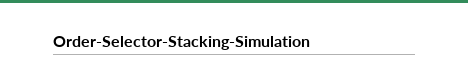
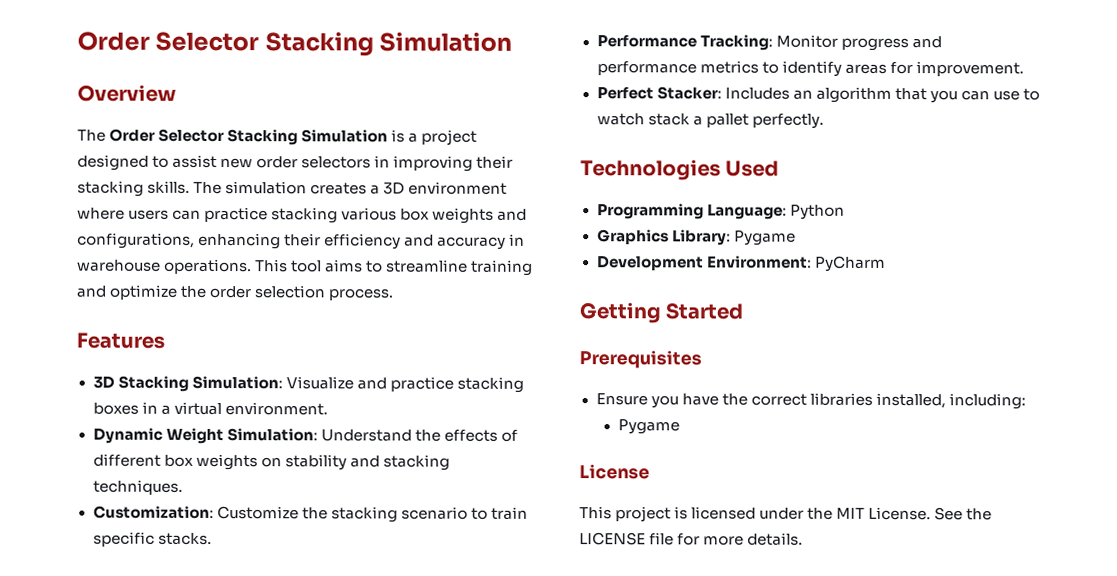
[53,36,310,50] Order-Selector-Stacking-Simulation -> [77,31,513,57] [77,84,176,102] [77,128,478,146] [77,154,514,172] [77,180,508,197] [77,206,528,224] [77,232,526,250] [77,258,534,276] [76,284,394,301] [76,332,165,349] [92,375,524,393] [92,401,328,416] [92,427,518,445] [92,453,450,471] [92,479,183,495] [92,505,528,523] [92,531,212,547] [596,34,942,52] [596,60,1024,77] [596,86,1040,104] [596,113,824,129] [580,159,780,181] [596,203,845,220] [596,229,796,246] [596,255,886,272] [579,302,744,324] [579,350,702,369] [595,392,1026,410] [617,419,680,435] [579,464,650,480] [579,506,993,523] [579,532,804,546] Order Selector Stacking Simulation // Overview // The Order Selector Stacking Simulation is a project designed to assist new order selectors in improving their stacking skills. The simulation creates a 3D environment where users can practice stacking various box weights and configurations, enhancing their efficiency and accuracy in warehouse operations. This tool aims to streamline training and optimize the order selection process. // Features // 3D Stacking Simulation: Visualize and practice stacking boxes in a virtual environment. // Dynamic Weight Simulation: Understand the effects of different box weights on stability and stacking techniques. // Customization: Customize the stacking scenario to train specific stacks. // Performance Tracking: Monitor progress and performance metrics to identify areas for improvement. // Perfect Stacker: Includes an algorithm that you can use to watch stack a pallet perfectly. // Technologies Used // Programming Language: Python // Graphics Library: Pygame // Development Environment: PyCharm // Getting Started // Prerequisites // Ensure you have the correct libraries installed, including: // Pygame // License // This project is licensed under the MIT License. See the LICENSE file for more details.

